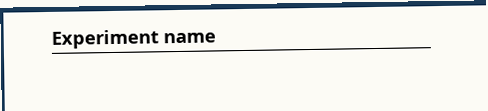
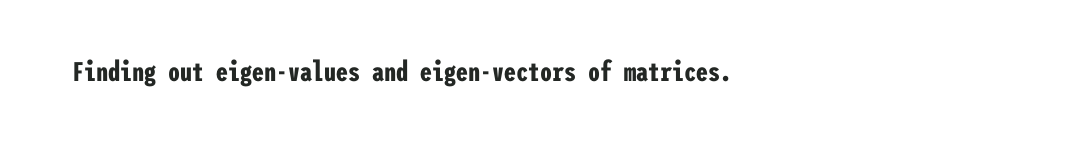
[51,29,216,49] Experiment name -> [72,59,732,87] Finding out eigen-values and eigen-vectors of matrices.

